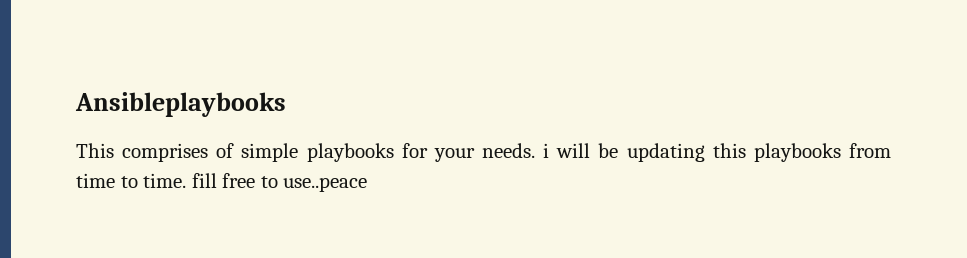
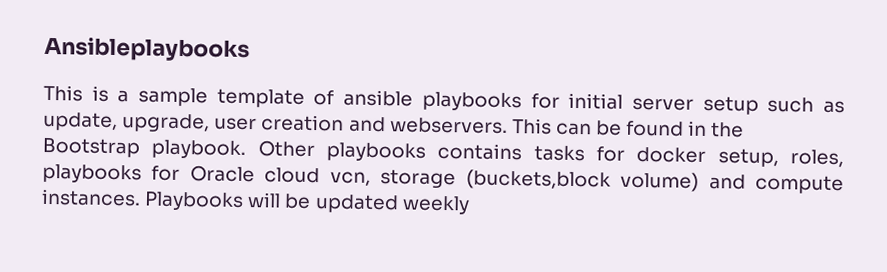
[122,143,891,162] [76,173,368,192] comprises of simple playbooks for your needs. i will be updating this playbooks from time to time. fill free to use..peace -> [91,85,846,115] [43,111,745,138] [42,137,845,168] [42,163,845,195] [41,188,470,215] is a sample template of ansible playbooks for initial server setup such as update, upgrade, user creation and webservers. This can be found in the Bootstrap playbook. Other playbooks contains tasks for docker setup, roles, playbooks for Oracle cloud vcn, storage (buckets,block volume) and compute instances. Playbooks will be updated weekly

